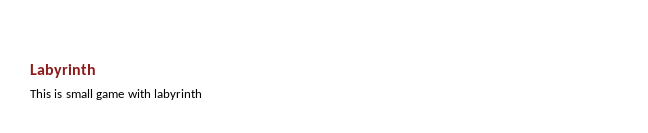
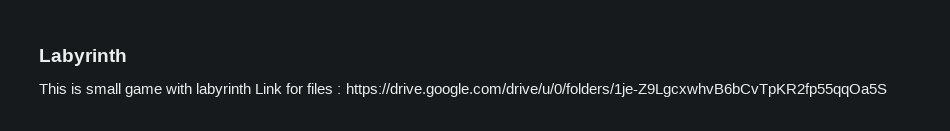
(202, 94) none -> [255,83,887,97] Link for files : https://drive.google.com/drive/u/0/folders/1je-Z9LgcxwhvB6bCvTpKR2fp55qqOa5S

